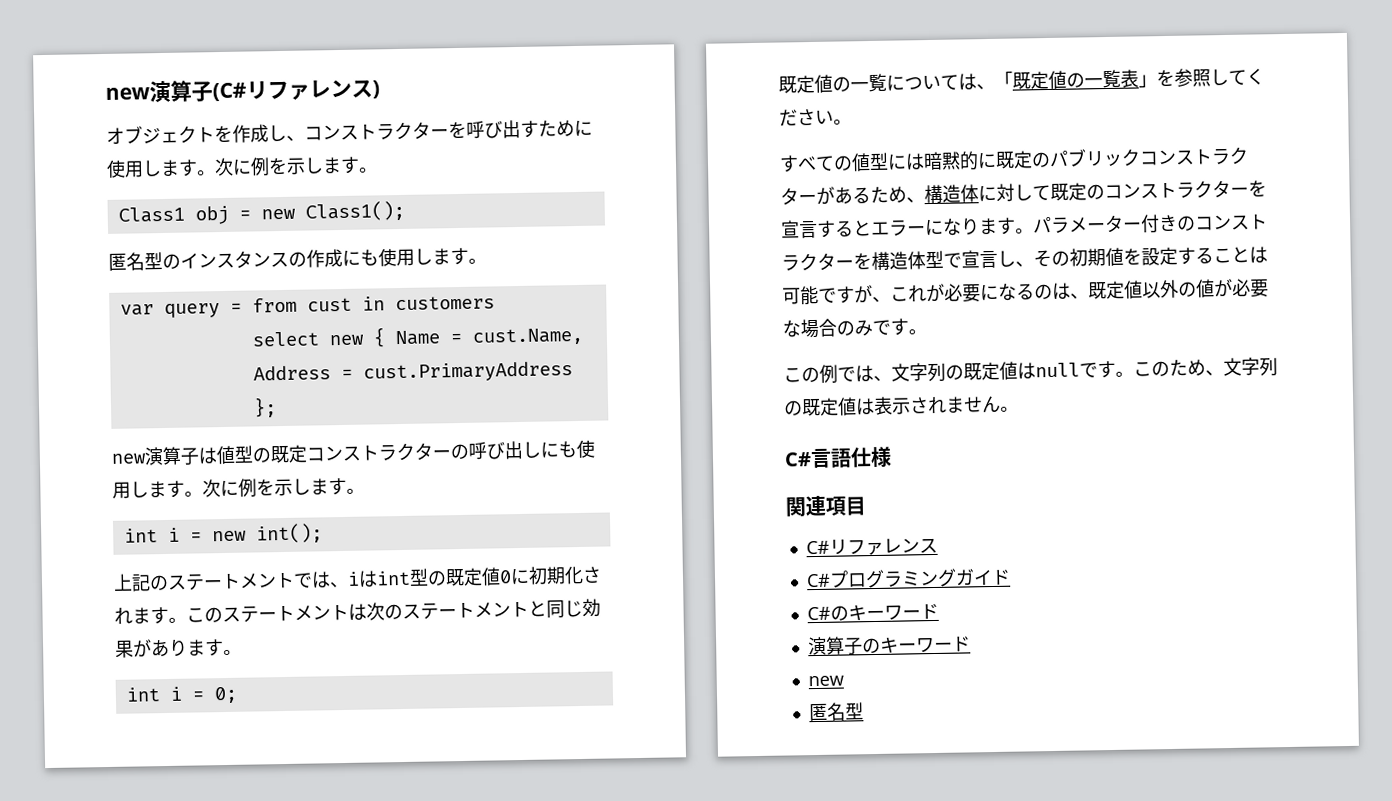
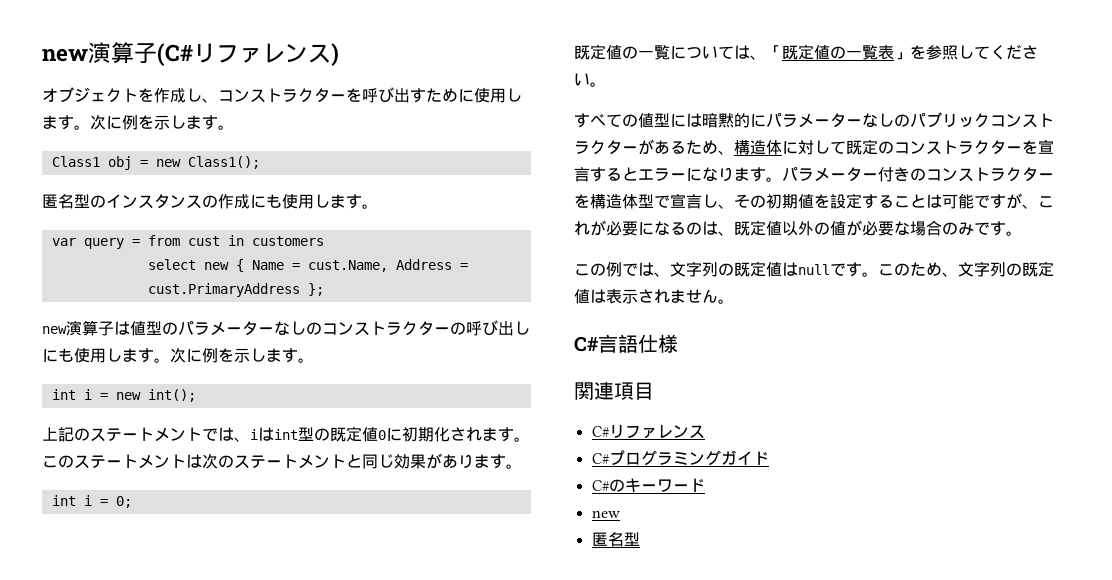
[270,444,307,464] 既定 -> [178,321,322,336] パラメーターなしの
[995,150,1033,169] 既定 -> [766,113,894,128] パラメーターなし
[807,636,971,656] // 演算子のキーワード -> (705, 485) none

